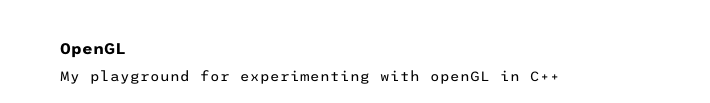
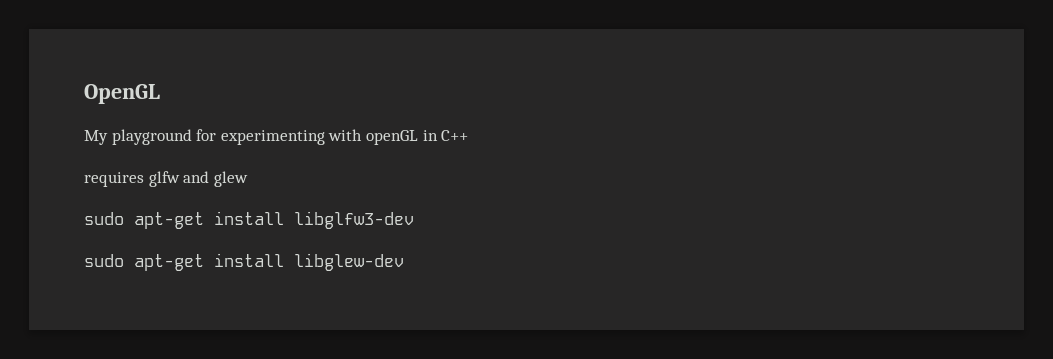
(560, 76) none -> [84,171,248,187] [84,211,414,229] [84,253,404,271] // requires glfw and glew // sudo apt-get install libglfw3-dev // sudo apt-get install libglew-dev

